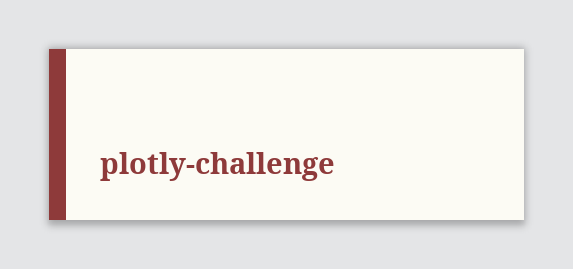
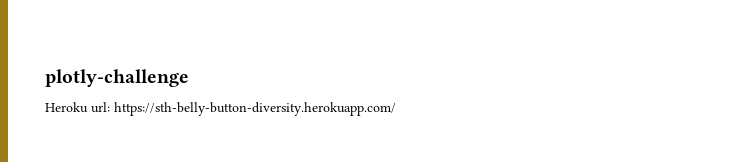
(335, 166) none -> [45,102,396,116] // Heroku url: https://sth-belly-button-diversity.herokuapp.com/

